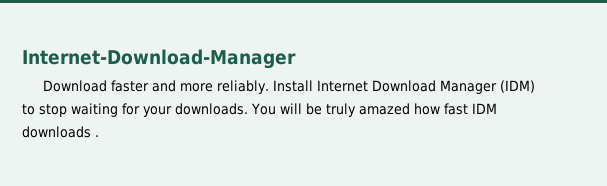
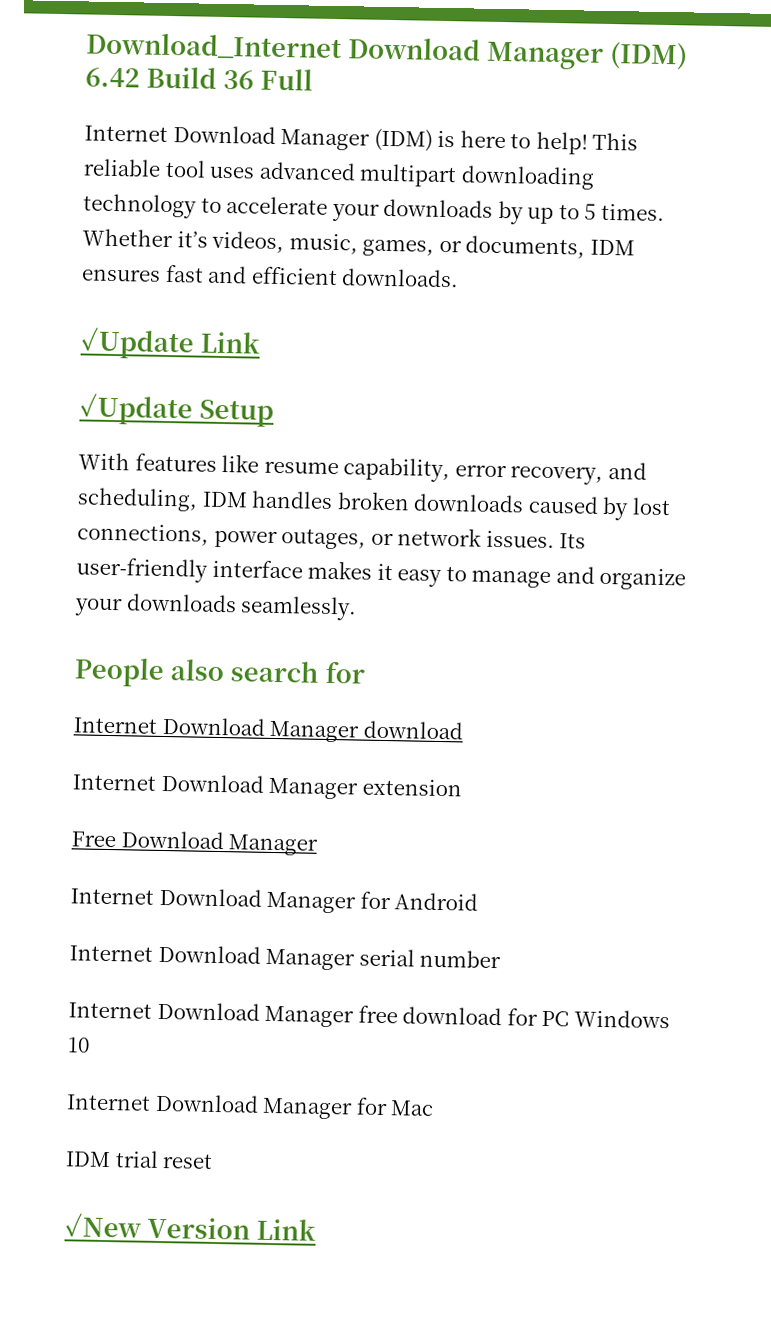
[22,49,296,69] [42,80,535,94] [22,103,497,117] [22,126,99,138] Internet-Download-Manager // Download faster and more reliably. Install Internet Download Manager (IDM) to stop waiting for your downloads. You will be truly amazed how fast IDM downloads . -> [86,32,688,71] [85,66,313,91] [84,125,639,155] [83,158,595,190] [83,193,665,225] [82,228,635,259] [81,264,460,288] [80,326,261,360] [79,392,274,427] [78,452,647,485] [77,487,671,521] [77,523,587,550] [76,557,687,591] [74,593,358,621] [74,657,366,687] [73,716,463,743] [72,773,462,800] [71,830,319,856] [70,887,479,914] [69,944,502,971] [68,1001,670,1029] [67,1037,90,1053] [66,1093,435,1120] [65,1150,214,1169] [64,1212,316,1241] Download_Internet Download Manager (IDM) 6.42 Build 36 Full // Internet Download Manager (IDM) is here to help! This reliable tool uses advanced multipart downloading technology to accelerate your downloads by up to 5 times. Whether it’s videos, music, games, or documents, IDM ensures fast and efficient downloads. // ✓Update Link // ✓Update Setup // With features like resume capability, error recovery, and scheduling, IDM handles broken downloads caused by lost connections, power outages, or network issues. Its user-friendly interface makes it easy to manage and organize your downloads seamlessly. // People also search for // Internet Download Manager download // Internet Download Manager extension // Free Download Manager // Internet Download Manager for Android // Internet Download Manager serial number // Internet Download Manager free download for PC Windows 10 // Internet Download Manager for Mac // IDM trial reset // ✓New Version Link

